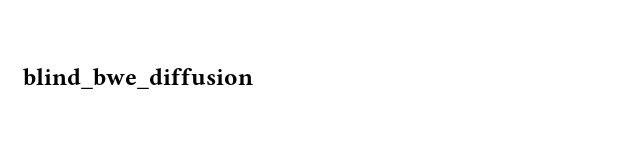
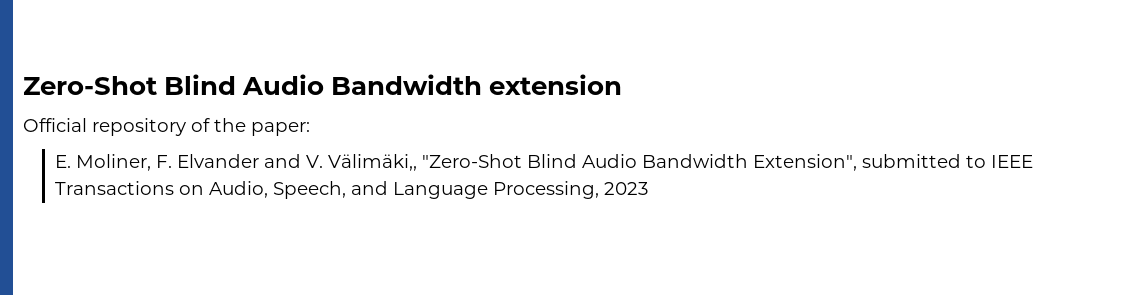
[23,68,253,89] blind_bwe_diffusion -> [23,74,623,95] [23,118,310,136] [55,154,1034,171] [55,181,649,199] Zero-Shot Blind Audio Bandwidth extension // Official repository of the paper: // E. Moliner, F. Elvander and V. Välimäki,, "Zero-Shot Blind Audio Bandwidth Extension", submitted to IEEE Transactions on Audio, Speech, and Language Processing, 2023

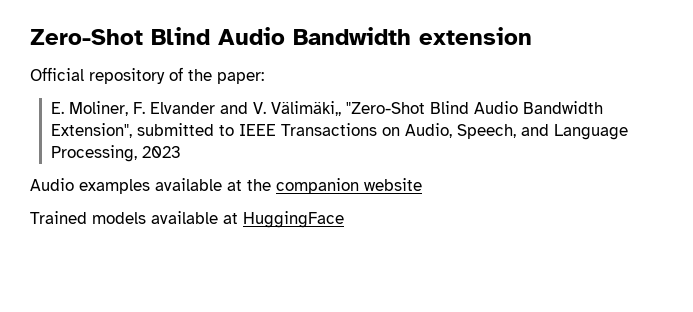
(649, 188) none -> [30,178,422,194] [30,211,344,228] // Audio examples available at the companion website // Trained models available at HuggingFace

